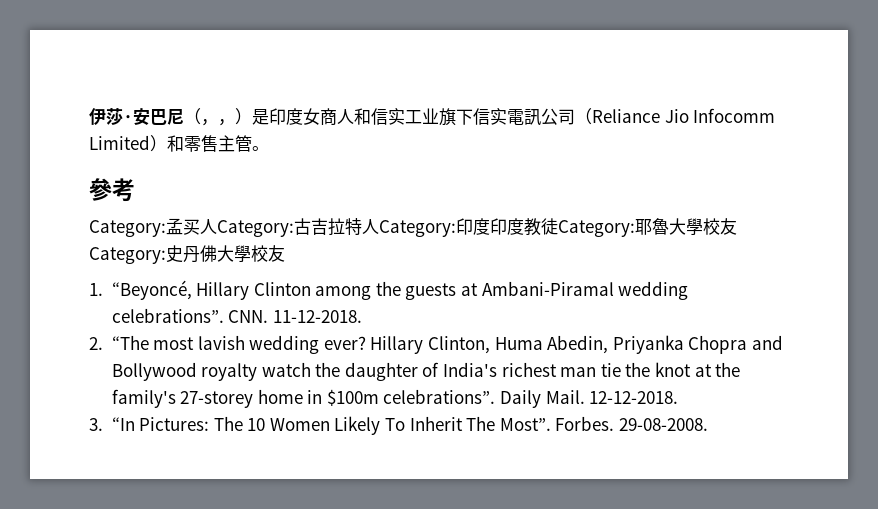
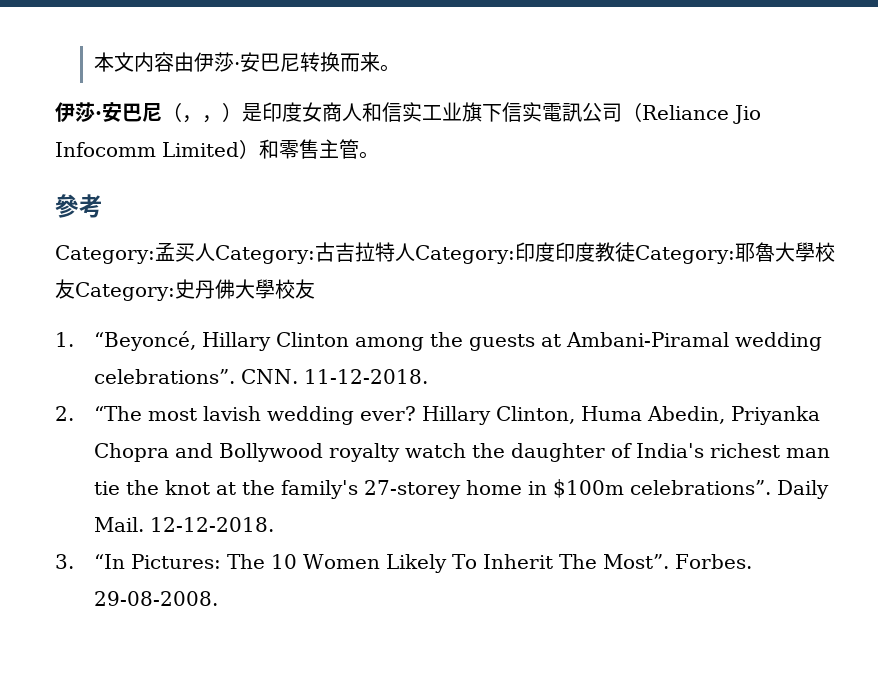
(89, 117) none -> [94,52,401,72] 本文内容由伊莎·安巴尼转换而来。 //

